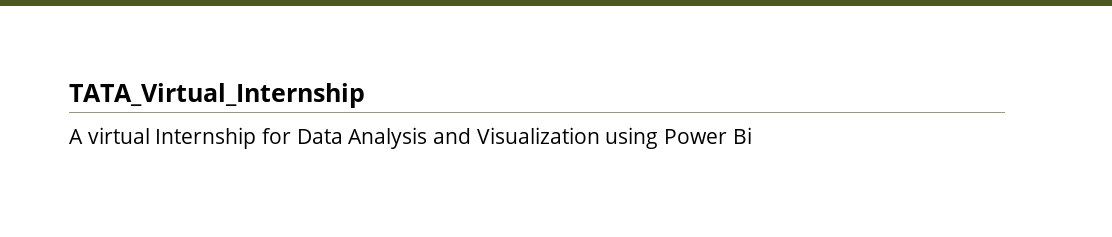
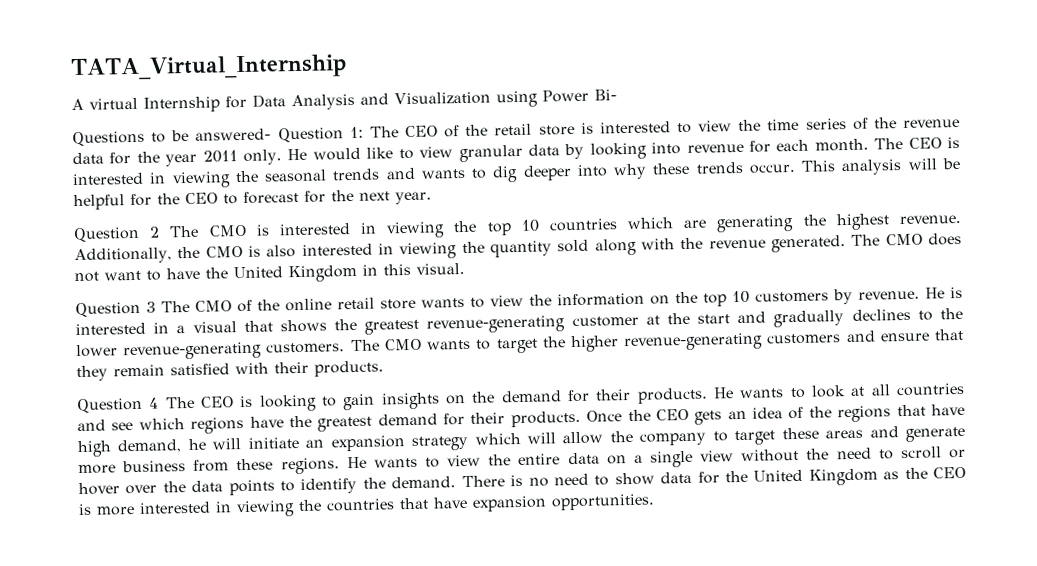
[732,127,752,144] Bi -> [593,89,617,101] [72,117,960,147] [72,136,960,167] [72,157,962,189] [73,189,432,211] [73,213,961,243] [74,232,963,265] [74,262,465,283] [75,286,963,318] [75,307,963,336] [76,328,964,361] [76,360,384,382] [77,382,966,414] [77,403,966,434] [77,426,966,458] [78,446,966,475] [78,466,966,496] [78,493,655,518] Bi- // Questions to be answered- Question 1: The CEO of the retail store is interested to view the time series of the revenue data for the year 2011 only. He would like to view granular data by looking into revenue for each month. The CEO is interested in viewing the seasonal trends and wants to dig deeper into why these trends occur. This analysis will be helpful for the CEO to forecast for the next year. // Question 2 The CMO is interested in viewing the top 10 countries which are generating the highest revenue. Additionally, the CMO is also interested in viewing the quantity sold along with the revenue generated. The CMO does not want to have the United Kingdom in this visual. // Question 3 The CMO of the online retail store wants to view the information on the top 10 customers by revenue. He is interested in a visual that shows the greatest revenue-generating customer at the start and gradually declines to the lower revenue-generating customers. The CMO wants to target the higher revenue-generating customers and ensure that they remain satisfied with their products. // Question 4 The CEO is looking to gain insights on the demand for their products. He wants to look at all countries and see which regions have the greatest demand for their products. Once the CEO gets an idea of the regions that have high demand, he will initiate an expansion strategy which will allow the company to target these areas and generate more business from these regions. He wants to view the entire data on a single view without the need to scroll or hover over the data points to identify the demand. There is no need to show data for the United Kingdom as the CEO is more interested in viewing the countries that have expansion opportunities.

